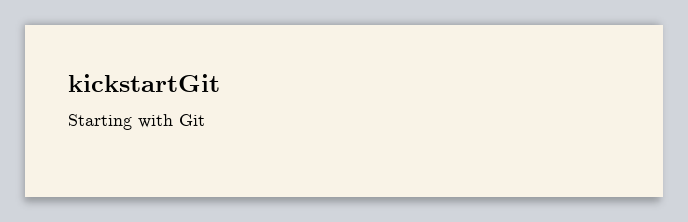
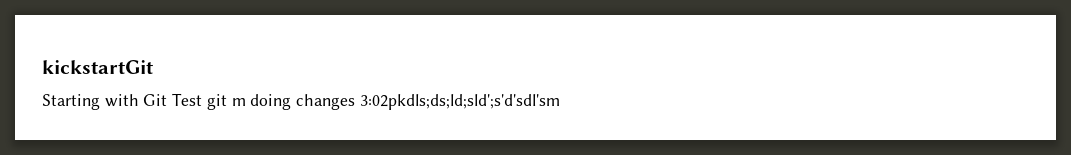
(205, 120) none -> [172,93,560,110] Test git m doing changes 3:02pkdls;ds;ld;sld';s'd'sdl'sm

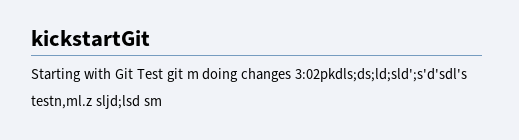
[359,94,560,110] 3:02pkdls;ds;ld;sld';s'd'sdl'sm -> [295,68,468,82] [31,95,162,109] 3:02pkdls;ds;ld;sld';s'd'sdl's // testn,ml.z sljd;lsd sm

